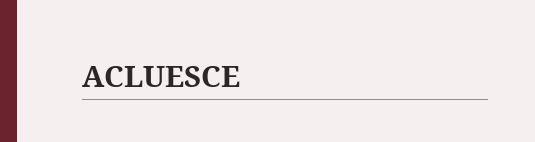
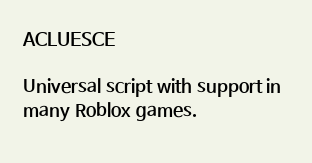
(240, 76) none -> [23,78,282,97] [23,102,197,122] // Universal script with support in many Roblox games.

